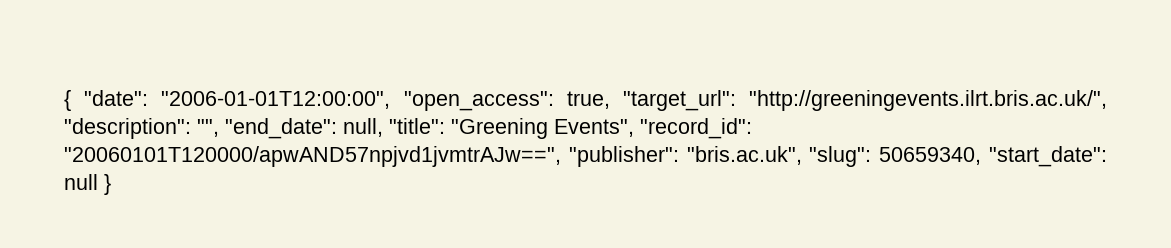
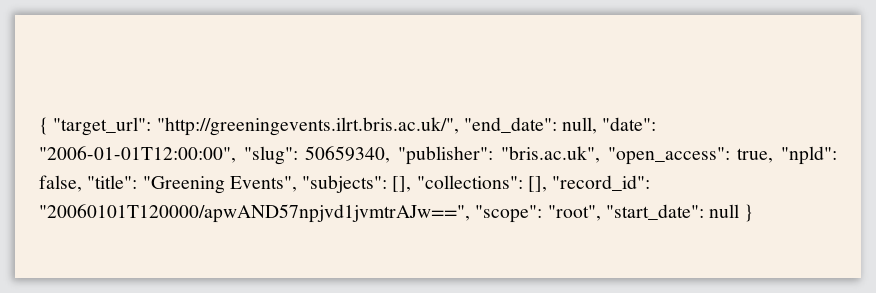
[84,90,1107,111] [64,118,752,139] [64,146,982,167] "date": "2006-01-01T12:00:00", "open_access": true, "target_url": "http://greeningevents.ilrt.bris.ac.uk/", "description": "", "end_date": null, "title": "Greening Events", "record_id": "20060101T120000/apwAND57npjvd1jvmtrAJw==", "publisher": "bris.ac.uk", "slug": 50659340, -> [53,117,657,136] [39,146,837,165] [39,175,651,194] [39,204,601,223] "target_url": "http://greeningevents.ilrt.bris.ac.uk/", "end_date": null, "date": "2006-01-01T12:00:00", "slug": 50659340, "publisher": "bris.ac.uk", "open_access": true, "npld": false, "title": "Greening Events", "subjects": [], "collections": [], "record_id": "20060101T120000/apwAND57npjvd1jvmtrAJw==", "scope": "root",

